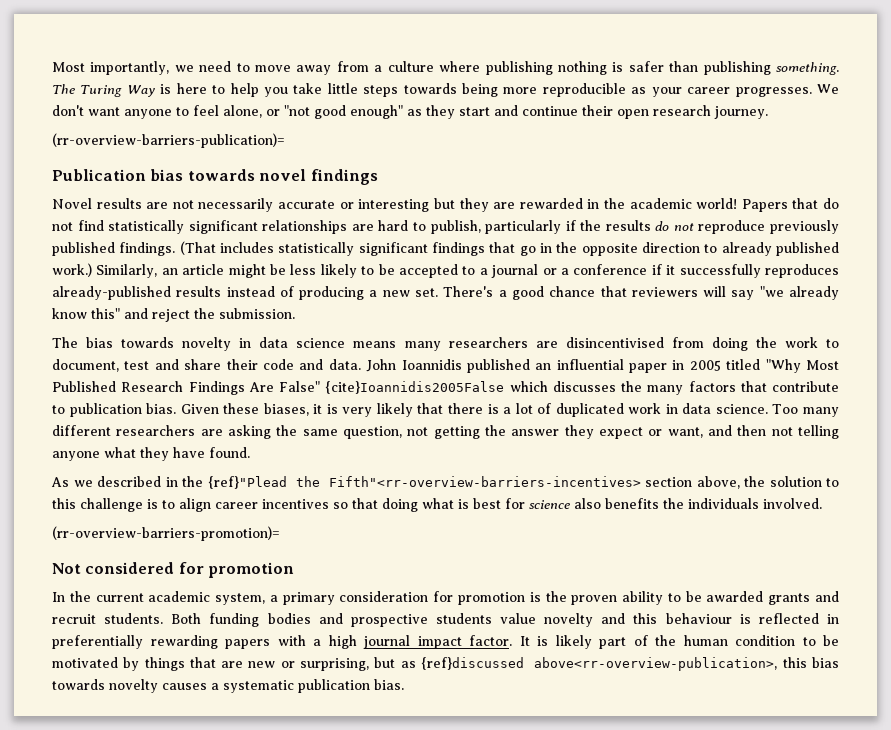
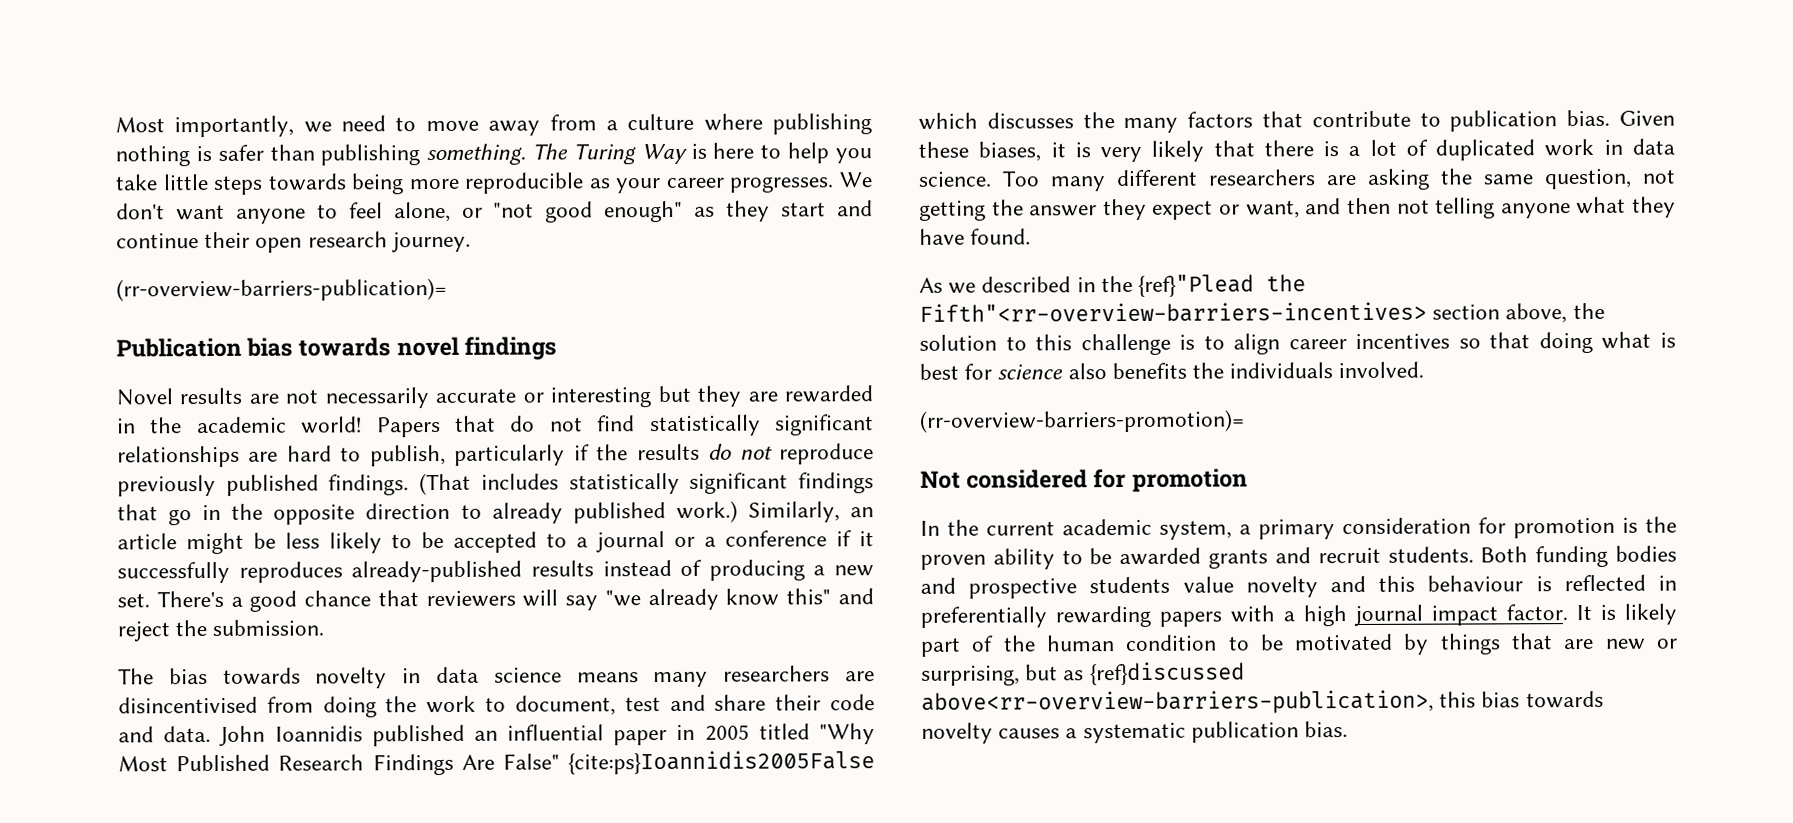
[325,381,505,394] {cite}Ioannidis2005False -> [568,750,875,775] {cite:ps}Ioannidis2005False
[534,657,778,671] above<rr-overview-publication>, -> [921,689,1434,715] above<rr-overview-barriers-publication>,

